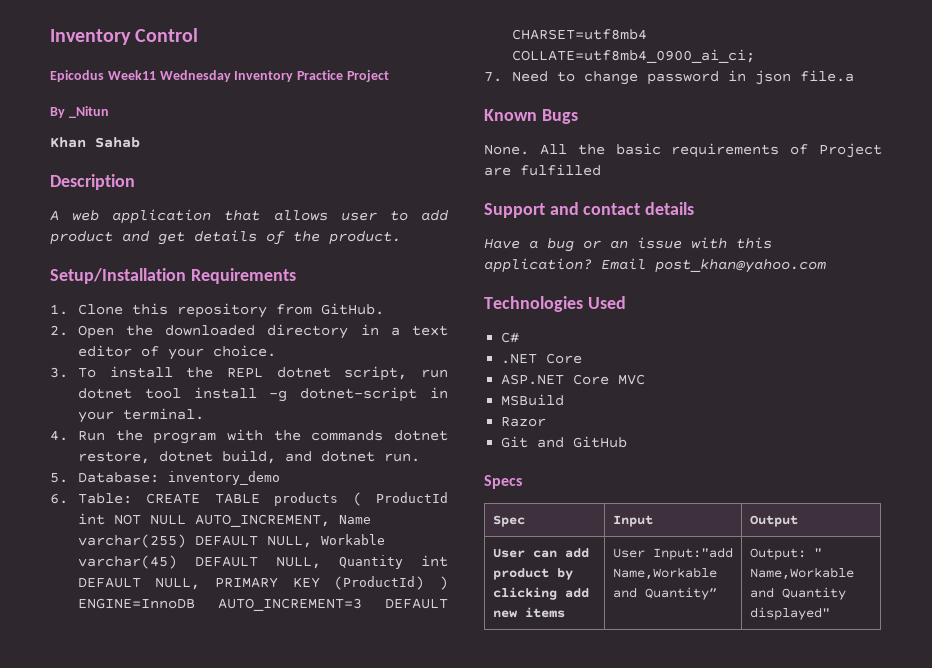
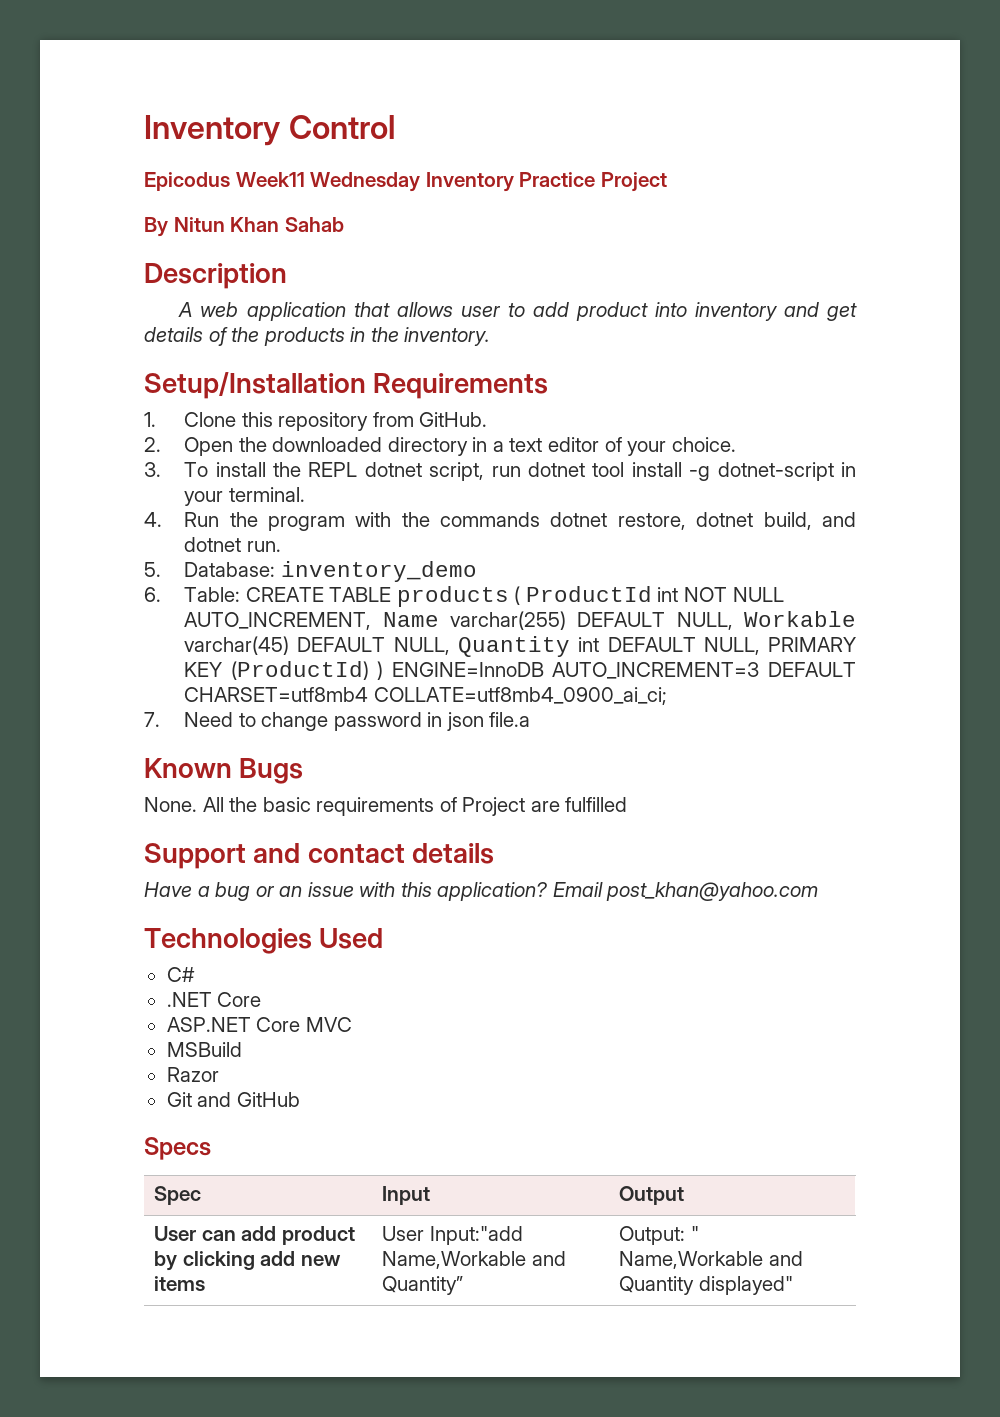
[68,106,109,118] _Nitun // -> [173,217,225,232] Nitun
(113, 238) none -> [654,302,778,321] into inventory
[329,231,401,245] product. -> [263,327,491,346] products in the inventory.

